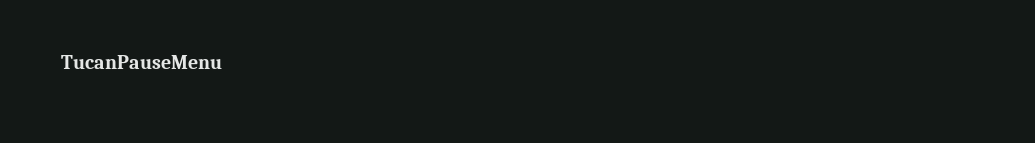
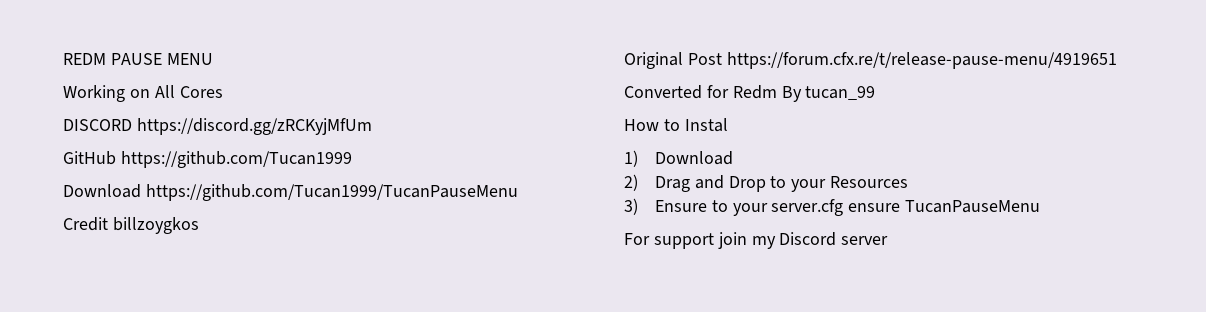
[61,55,222,69] TucanPauseMenu -> [63,53,213,65] [63,85,223,102] [63,118,372,135] [63,151,352,168] [63,184,518,201] [63,217,199,234] [624,52,1117,69] [624,85,876,102] [624,118,728,132] [624,150,733,167] [624,174,909,192] [624,198,1041,216] [624,232,889,249] REDM PAUSE MENU // Working on All Cores // DISCORD https://discord.gg/zRCKyjMfUm // GitHub https://github.com/Tucan1999 // Download https://github.com/Tucan1999/TucanPauseMenu // Credit billzoygkos // Original Post https://forum.cfx.re/t/release-pause-menu/4919651 // Converted for Redm By tucan_99 // How to Instal // 1) Download // 2) Drag and Drop to your Resources // 3) Ensure to your server.cfg ensure TucanPauseMenu // For support join my Discord server

